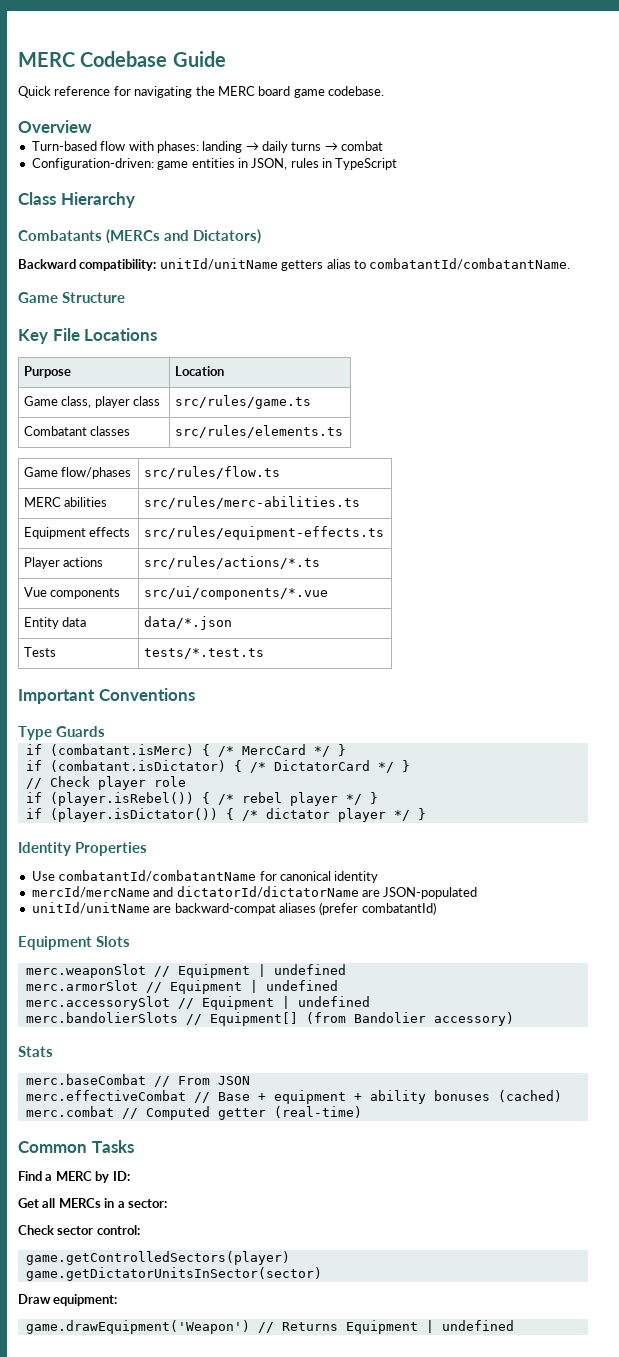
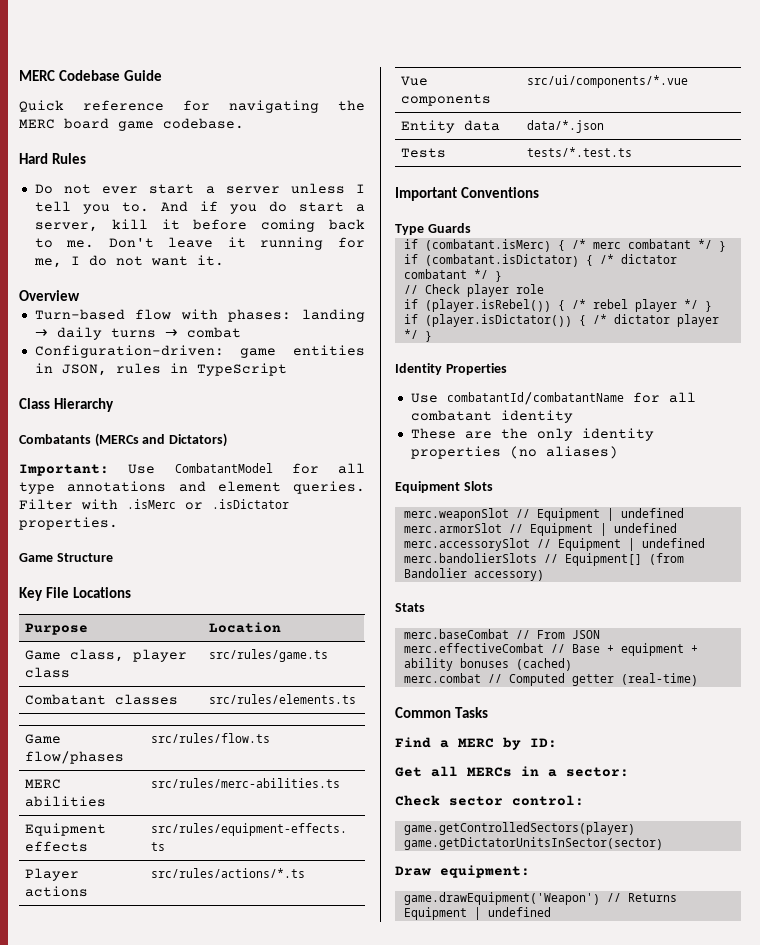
(384, 91) none -> [19,153,86,164] [34,183,365,194] [34,201,365,214] [34,219,365,232] [34,237,365,250] [33,255,224,268] // Hard Rules // Do not ever start a server unless I tell you to. And if you do start a server, kill it before coming back to me. Don't leave it running for me, I do not want it.
[18,258,571,271] Backward compatibility: unitId/unitName getters alias to combatantId/combatantName. -> [19,463,365,476] [19,481,365,494] [19,499,289,510] [19,517,118,530] Important: Use CombatantModel for all type annotations and element queries. Filter with .isMerc or .isDictator properties.
[241,744,306,755] MercCard -> [592,239,691,249] merc combatant
[273,760,370,771] DictatorCard -> [620,254,677,264] [403,269,467,279] dictator combatant
[279,871,331,881] canonical -> [668,392,696,403] [410,410,492,421] all combatant
[31,886,478,899] [31,902,436,915] mercId/mercName and dictatorId/dictatorName are JSON-populated // unitId/unitName are backward-compat aliases (prefer combatantId) -> [410,428,654,441] [410,446,618,459] These are the only identity properties (no aliases)

